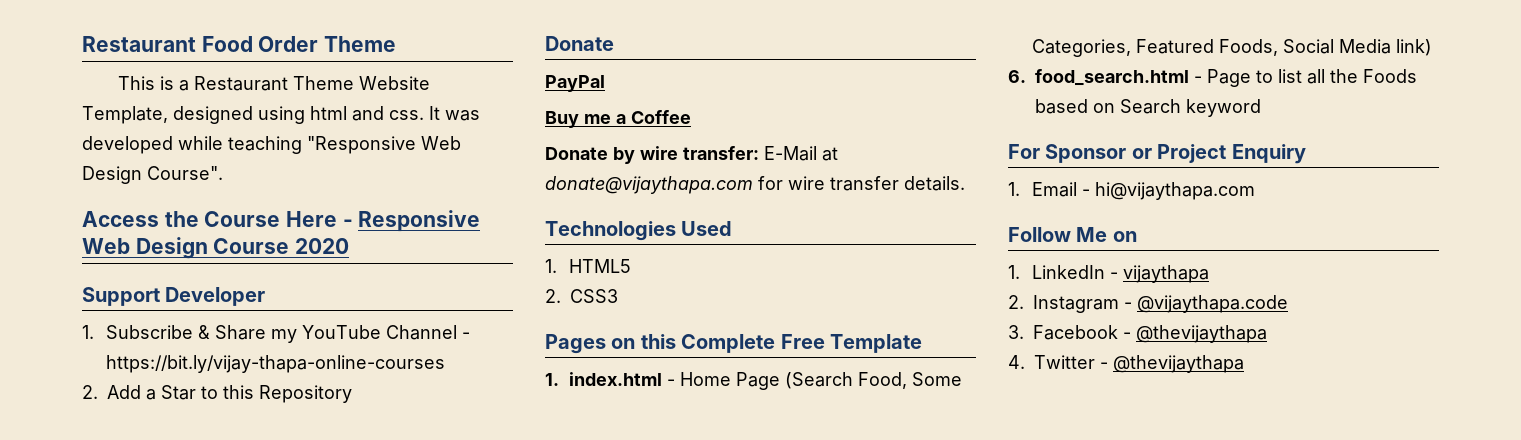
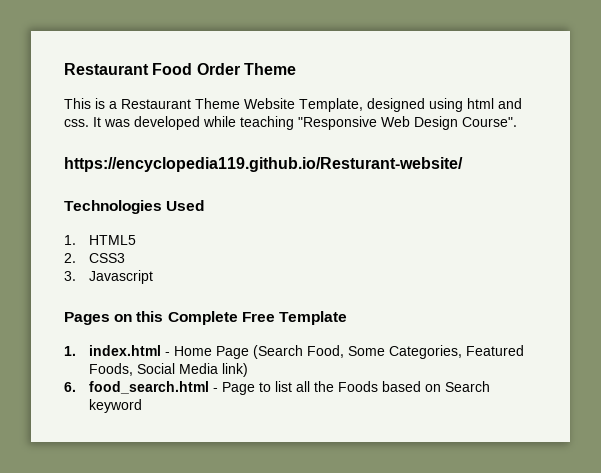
[82,210,481,232] [82,237,350,259] [82,287,266,306] [82,325,471,343] [106,355,446,373] [82,385,352,403] [545,36,614,51] [545,75,605,92] [545,110,691,128] [545,146,838,164] [545,176,965,194] Access the Course Here - Responsive Web Design Course 2020 // Support Developer // 1. Subscribe & Share my YouTube Channel - https://bit.ly/vijay-thapa-online-courses // 2. Add a Star to this Repository // Donate // PayPal // Buy me a Coffee // Donate by wire transfer: E-Mail at donate@vijaythapa.com for wire transfer details. -> [64,157,463,172] https://encyclopedia119.github.io/Resturant-website/
(618, 296) none -> [64,270,154,284] // 3. Javascript
[1008,144,1306,164] [1008,182,1256,200] [1008,227,1137,242] [1008,265,1210,283] [1008,295,1288,313] [1008,325,1267,343] [1008,355,1244,373] // For Sponsor or Project Enquiry // 1. Email - hi@vijaythapa.com // Follow Me on // 1. LinkedIn - vijaythapa // 2. Instagram - @vijaythapa.code // 3. Facebook - @thevijaythapa // 4. Twitter - @thevijaythapa -> (143, 406) none

